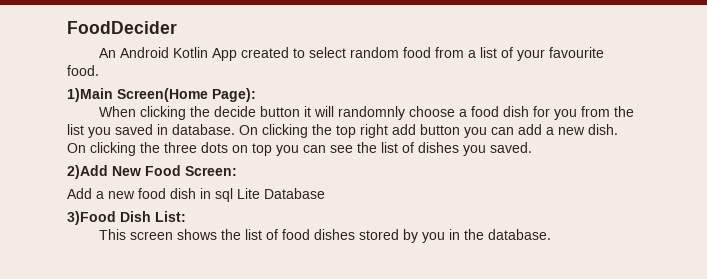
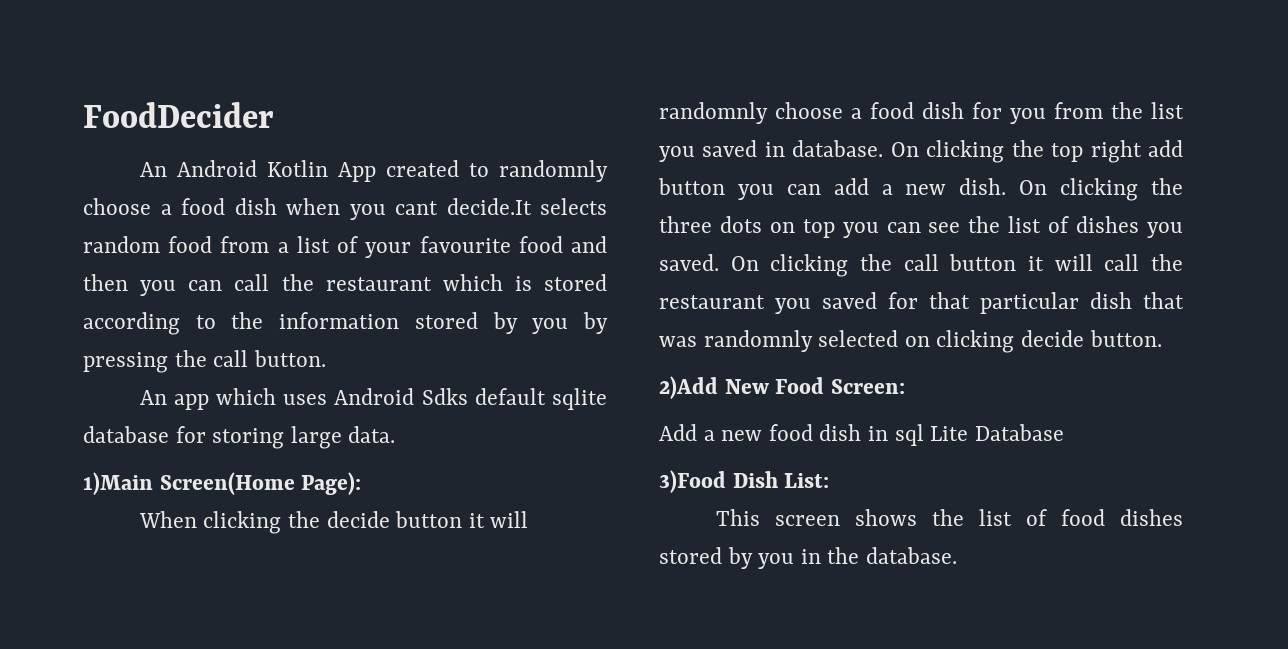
[309,47,347,58] select -> [499,160,609,182] [83,198,607,220] randomnly choose a food dish when you cant decide.It selects
[67,65,99,76] food. -> [518,236,607,253] [83,274,607,296] [83,312,608,335] [83,350,326,373] [139,388,608,410] [83,426,396,449] food and then you can call the restaurant which is stored according to the information stored by you by pressing the call button. // An app which uses Android Sdks default sqlite database for storing large data.
(532, 147) none -> [730,254,1183,277] [659,292,1184,314] [659,330,1162,353] On clicking the call button it will call the restaurant you saved for that particular dish that was randomnly selected on clicking decide button.

